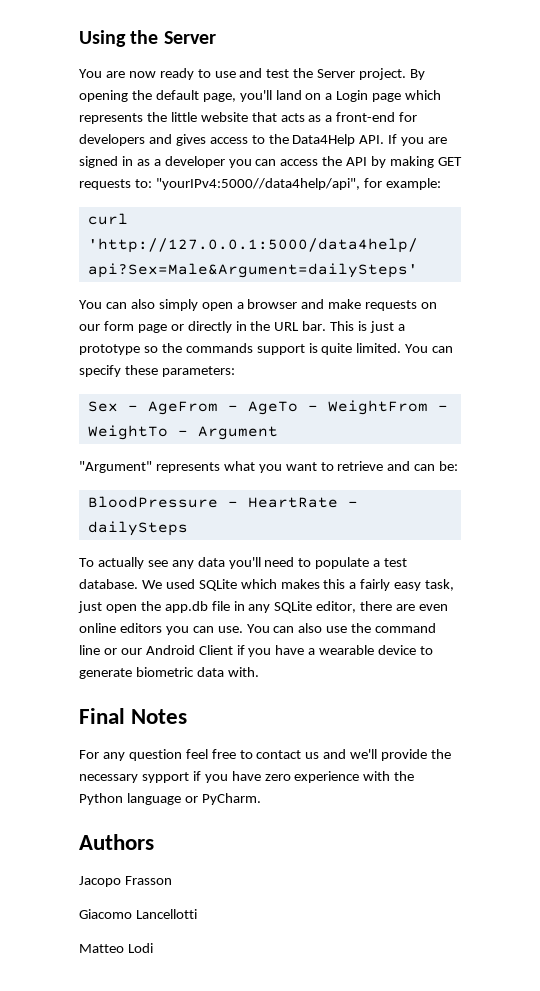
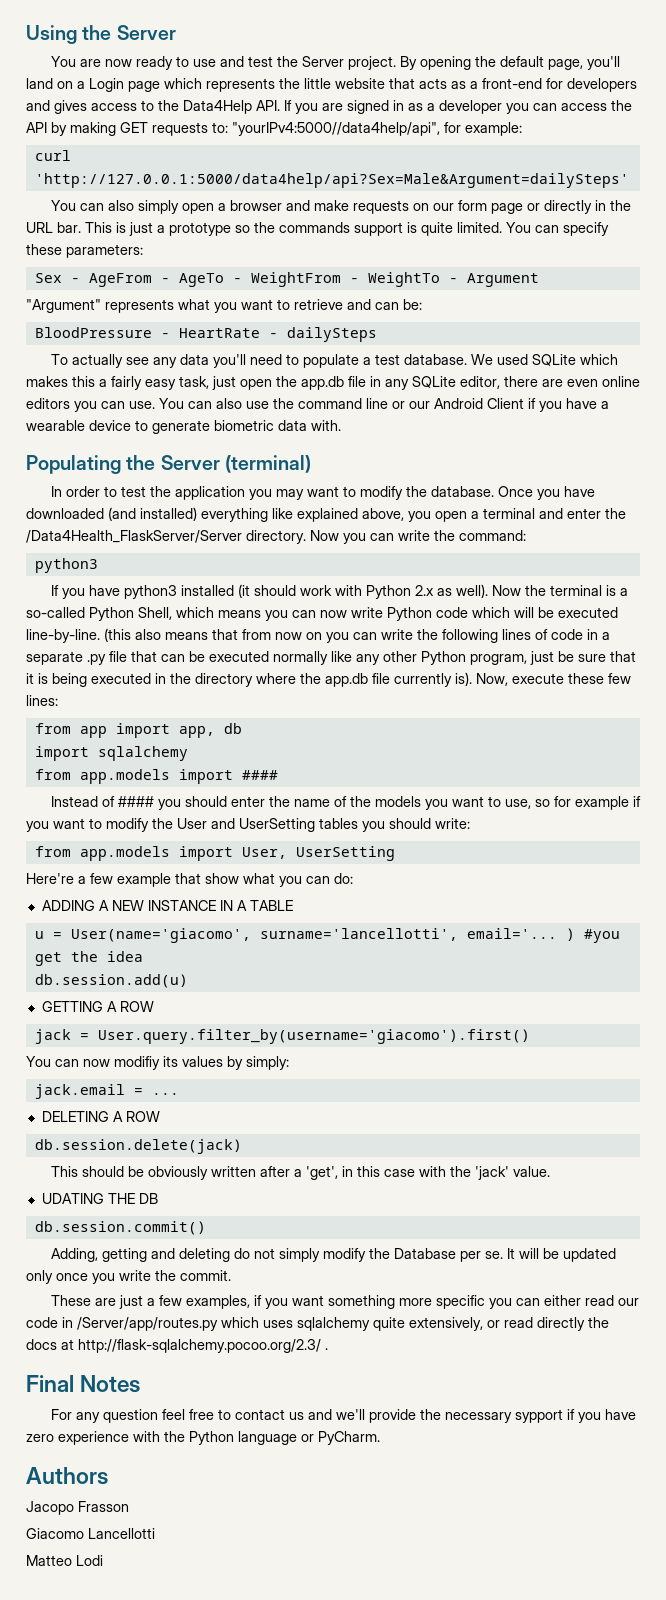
(259, 672) none -> [26,455,311,474] [50,486,595,500] [26,507,626,522] [26,530,526,544] [34,558,98,573] [50,584,628,599] [26,607,618,621] [26,628,610,643] [26,651,636,665] [26,672,631,687] [26,695,58,706] [34,723,242,738] [34,746,188,761] [34,769,278,784] [50,796,641,810] [26,818,470,832] [34,846,395,861] [26,873,353,887] [41,900,293,911] [34,928,620,943] [34,951,143,966] [34,974,188,988] [41,1001,154,1012] [34,1029,530,1044] [26,1056,289,1070] [34,1084,179,1099] [41,1111,160,1122] [34,1139,242,1154] [50,1166,550,1180] [41,1193,158,1204] [34,1221,206,1235] [50,1248,616,1262] [26,1270,231,1284] [50,1295,639,1309] [26,1317,609,1331] [26,1339,328,1353] // Populating the Server (terminal) // In order to test the application you may want to modify the database. Once you have downloaded (and installed) everything like explained above, you open a terminal and enter the /Data4Health_FlaskServer/Server directory. Now you can write the command: // python3 // If you have python3 installed (it should work with Python 2.x as well). Now the terminal is a so-called Python Shell, which means you can now write Python code which will be executed line-by-line. (this also means that from now on you can write the following lines of code in a separate .py file that can be executed normally like any other Python program, just be sure that it is being executed in the directory where the app.db file currently is). Now, execute these few lines: // from app import app, db // import sqlalchemy // from app.models import #### // Instead of #### you should enter the name of the models you want to use, so for example if you want to modify the User and UserSetting tables you should write: // from app.models import User, UserSetting // Here're a few example that show what you can do: // ADDING A NEW INSTANCE IN A TABLE // u = User(name='giacomo', surname='lancellotti', email='... ) #you get the idea // db.session.add(u) // GETTING A ROW // jack = User.query.filter_by(username='giacomo').first() // You can now modifiy its values by simply: // jack.email = ... // DELETING A ROW // db.session.delete(jack) // This should be obviously written after a 'get', in this case with the 'jack' value. // UDATING THE DB // db.session.commit() // Adding, getting and deleting do not simply modify the Database per se. It will be updated only once you write the commit. // These are just a few examples, if you want something more specific you can either read our code in /Server/app/routes.py which uses sqlalchemy quite extensively, or read directly the docs at http://flask-sqlalchemy.pocoo.org/2.3/ .

